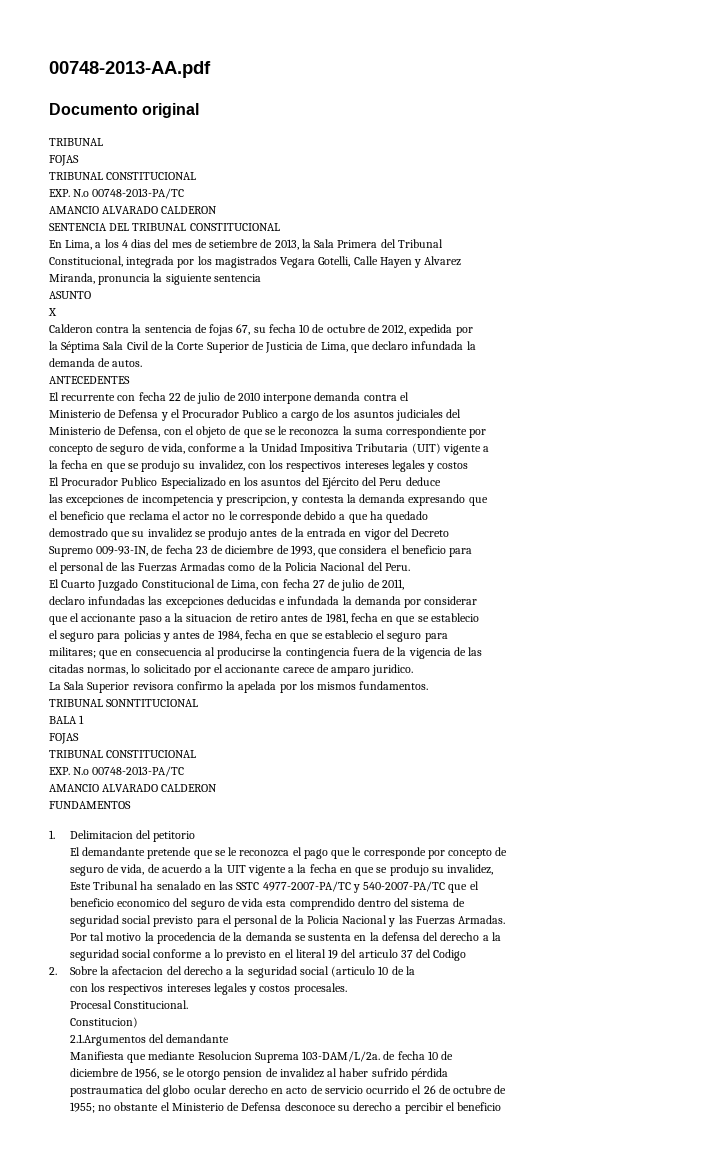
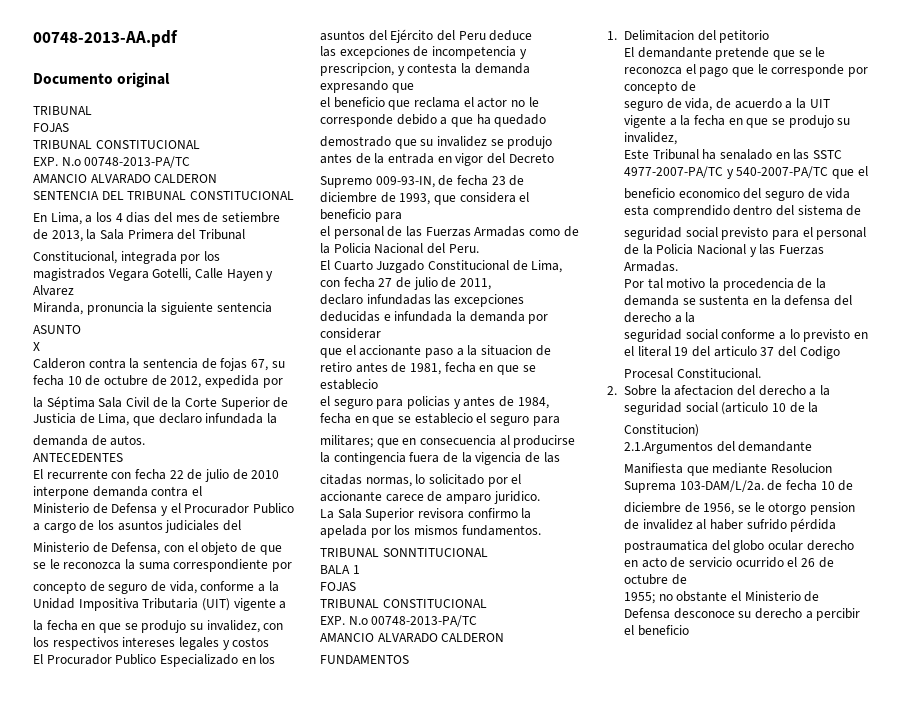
(467, 955) none -> [624,368,761,379] // Procesal Constitucional.
[69,983,347,995] [69,1000,189,1009] // con los respectivos intereses legales y costos procesales. // Procesal Constitucional. -> (819, 407) none

